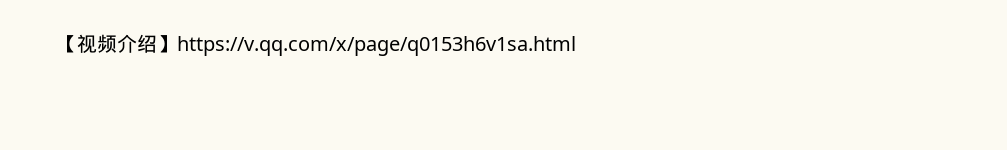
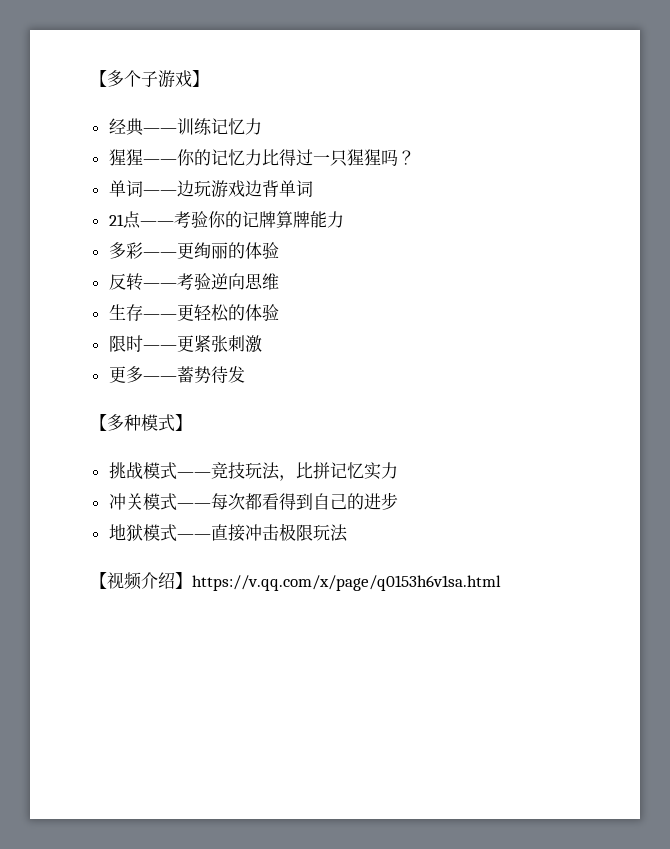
[57,35,77,53] 【 -> [90,70,209,88] [108,118,262,136] [108,149,415,167] [108,180,313,198] [108,211,344,229] [108,242,279,259] [108,273,279,291] [108,304,279,322] [108,335,262,353] [108,366,245,383] [90,414,192,432] [108,462,398,481] [108,492,398,511] [108,523,348,542] [90,572,107,589] 【多个子游戏】 // 经典——训练记忆力 // 猩猩——你的记忆力比得过一只猩猩吗？ // 单词——边玩游戏边背单词 // 21点——考验你的记牌算牌能力 // 多彩——更绚丽的体验 // 反转——考验逆向思维 // 生存——更轻松的体验 // 限时——更紧张刺激 // 更多——蓄势待发 // 【多种模式】 // 挑战模式——竞技玩法，比拼记忆实力 // 冲关模式——每次都看得到自己的进步 // 地狱模式——直接冲击极限玩法 // 【

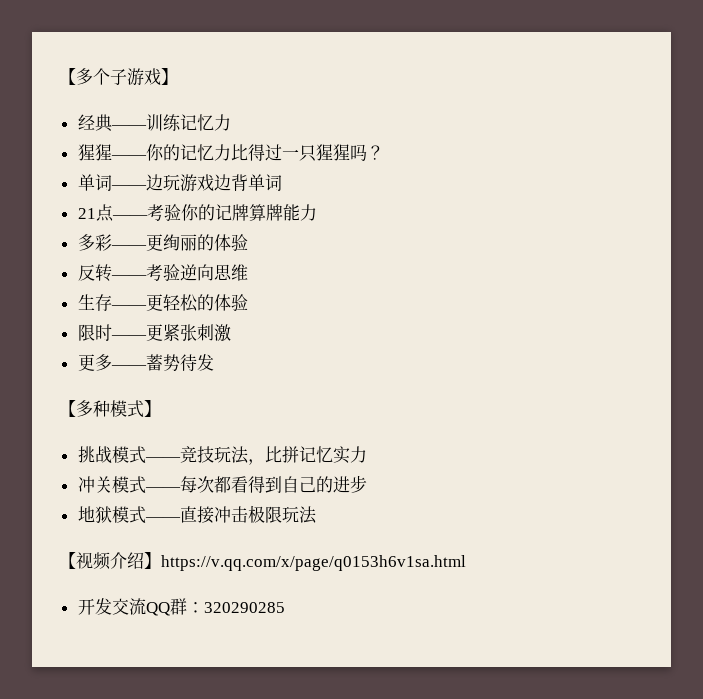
(501, 583) none -> [77,598,285,616] // 开发交流QQ群：320290285

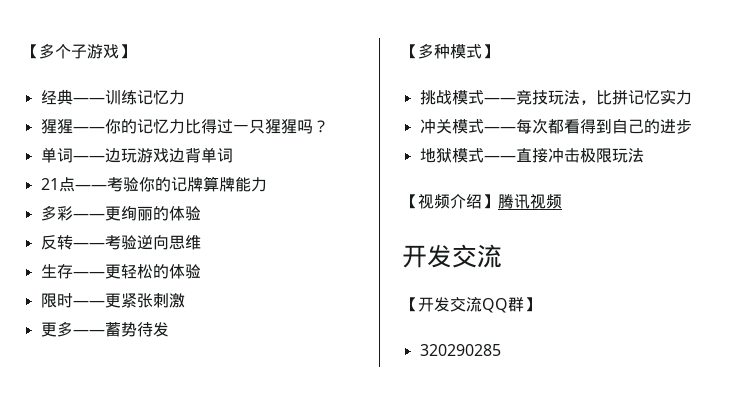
[161,555,466,571] [77,598,204,616] https://v.qq.com/x/page/q0153h6v1sa.html // 开发交流QQ群： -> [498,193,562,209] [402,244,502,268] [402,297,540,313] 腾讯视频 // 开发交流 // 【开发交流QQ群】 //

